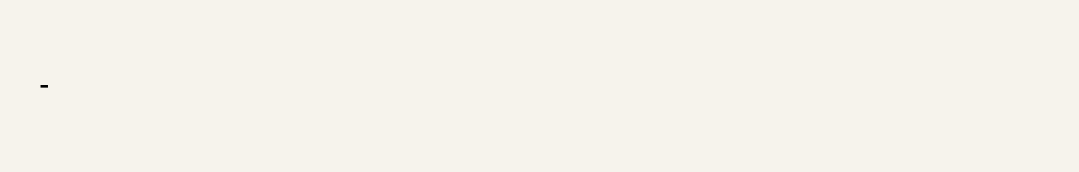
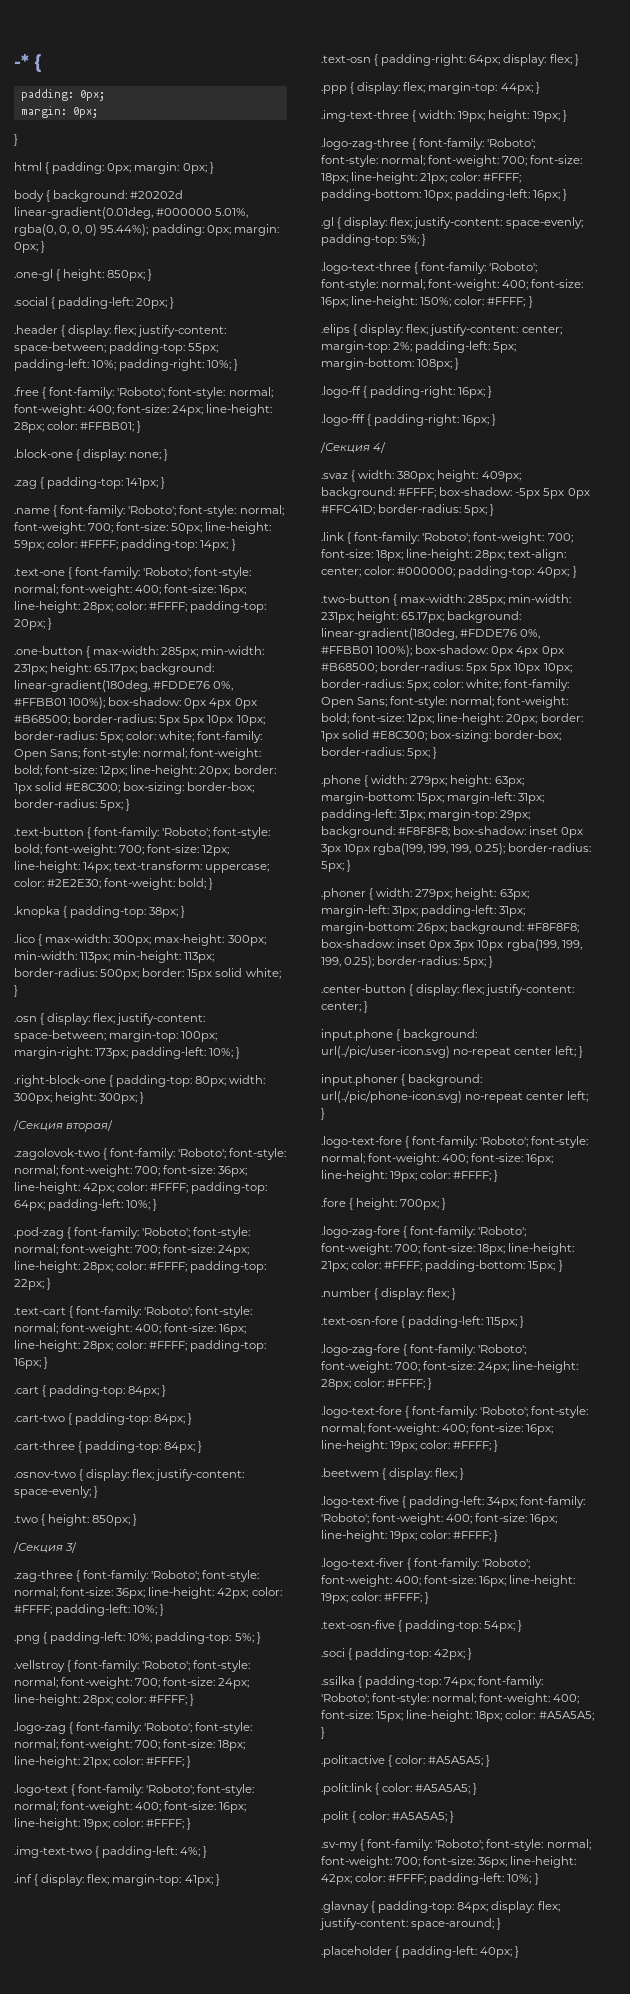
[39,85,50,93] - -> [14,54,41,72] [20,89,105,101] [20,106,98,118] [14,134,18,146] [14,162,214,174] [14,190,184,202] [14,207,249,219] [14,224,279,236] [14,241,46,253] [14,269,153,281] [14,297,175,309] [14,325,227,337] [14,342,219,354] [14,359,239,371] [14,387,273,399] [14,404,273,416] [14,421,142,433] [14,449,169,461] [14,477,166,489] [14,505,284,517] [14,522,272,534] [14,539,236,551] [14,567,252,579] [14,584,247,596] [14,601,267,613] [14,618,53,630] [14,646,265,658] [14,663,215,675] [14,680,234,692] [14,697,257,709] [14,714,265,726] [14,731,263,743] [14,748,262,760] [14,765,276,777] [14,782,255,794] [14,799,131,811] [14,827,271,839] [14,844,230,856] [14,861,270,873] [14,878,214,890] [14,906,186,918] [14,934,266,946] [14,951,215,963] [14,968,281,980] [14,985,18,997] [14,1013,206,1025] [14,1030,218,1042] [14,1047,241,1059] [14,1075,266,1087] [14,1092,145,1104] [13,1120,114,1132] [14,1148,287,1160] [14,1165,248,1177] [14,1182,268,1194] [14,1199,158,1211] [14,1227,251,1239] [14,1244,250,1256] [14,1261,267,1273] [14,1278,52,1290] [14,1306,253,1318] [14,1323,247,1335] [14,1340,267,1352] [14,1357,49,1369] [14,1385,167,1397] [14,1413,193,1425] [14,1441,203,1453] [14,1469,245,1481] [14,1486,99,1498] [14,1514,138,1526] [13,1542,78,1553] [14,1570,260,1582] [14,1587,282,1599] [14,1604,165,1616] [14,1632,261,1644] [14,1660,251,1672] [14,1677,250,1689] [14,1694,195,1706] [14,1722,253,1734] [14,1739,246,1751] [14,1756,192,1768] [14,1784,255,1796] [14,1801,247,1813] [14,1818,192,1830] [14,1846,208,1858] [14,1874,220,1886] [321,54,579,66] [321,82,540,94] [321,110,567,122] [321,138,536,150] [321,155,583,167] [321,172,522,184] [321,189,568,201] [321,217,583,229] [321,234,427,246] [321,262,538,274] [321,279,584,291] [321,296,533,308] [321,324,562,336] [321,341,517,353] [321,358,460,370] [321,386,493,398] [321,414,497,426] [320,442,387,453] [321,470,521,482] [321,487,590,499] [321,504,495,516] [321,532,573,544] [321,549,567,561] [321,566,577,578] [321,594,572,606] [321,611,522,623] [321,628,541,640] [321,645,564,657] [321,662,572,674] [321,679,570,691] [321,696,569,708] [321,713,583,725] [321,730,562,742] [321,747,438,759] [321,775,524,787] [321,792,545,804] [321,809,531,821] [321,826,584,838] [321,843,591,855] [321,860,352,872] [321,888,529,900] [321,905,526,917] [321,922,580,934] [321,939,582,951] [321,956,494,968] [321,984,575,996] [321,1001,369,1013] [321,1029,478,1041] [321,1046,584,1058] [321,1074,483,1086] [321,1091,589,1103] [321,1108,325,1120] [321,1136,589,1148] [321,1153,554,1165] [321,1170,499,1182] [321,1198,447,1210] [321,1226,527,1238] [321,1243,575,1255] [321,1260,563,1272] [321,1288,457,1300] [321,1316,525,1328] [321,1344,527,1356] [321,1361,579,1373] [321,1378,433,1390] [321,1406,589,1418] [321,1423,554,1435] [321,1440,499,1452] [321,1468,465,1480] [321,1496,586,1508] [321,1513,558,1525] [321,1530,499,1542] [321,1558,531,1570] [321,1575,576,1587] [321,1592,430,1604] [321,1620,523,1632] [321,1648,473,1660] [321,1676,544,1688] [321,1693,580,1705] [321,1710,594,1722] [321,1727,325,1739] [321,1755,491,1767] [321,1783,478,1795] [321,1811,455,1823] [321,1839,591,1851] [321,1856,577,1868] [321,1873,539,1885] [321,1901,560,1913] [319,1918,502,1930] [321,1946,520,1958] -* { // padding: 0px; // margin: 0px; // } // html { padding: 0px; margin: 0px; } // body { background: #20202d linear-gradient(0.01deg, #000000 5.01%, rgba(0, 0, 0, 0) 95.44%); padding: 0px; margin: 0px; } // .one-gl { height: 850px; } // .social { padding-left: 20px; } // .header { display: flex; justify-content: space-between; padding-top: 55px; padding-left: 10%; padding-right: 10%; } // .free { font-family: 'Roboto'; font-style: normal; font-weight: 400; font-size: 24px; line-height: 28px; color: #FFBB01; } // .block-one { display: none; } // .zag { padding-top: 141px; } // .name { font-family: 'Roboto'; font-style: normal; font-weight: 700; font-size: 50px; line-height: 59px; color: #FFFF; padding-top: 14px; } // .text-one { font-family: 'Roboto'; font-style: normal; font-weight: 400; font-size: 16px; line-height: 28px; color: #FFFF; padding-top: 20px; } // .one-button { max-width: 285px; min-width: 231px; height: 65.17px; background: linear-gradient(180deg, #FDDE76 0%, #FFBB01 100%); box-shadow: 0px 4px 0px #B68500; border-radius: 5px 5px 10px 10px; border-radius: 5px; color: white; font-family: Open Sans; font-style: normal; font-weight: bold; font-size: 12px; line-height: 20px; border: 1px solid #E8C300; box-sizing: border-box; border-radius: 5px; } // .text-button { font-family: 'Roboto'; font-style: bold; font-weight: 700; font-size: 12px; line-height: 14px; text-transform: uppercase; color: #2E2E30; font-weight: bold; } // .knopka { padding-top: 38px; } // .lico { max-width: 300px; max-height: 300px; min-width: 113px; min-height: 113px; border-radius: 500px; border: 15px solid white; } // .osn { display: flex; justify-content: space-between; margin-top: 100px; margin-right: 173px; padding-left: 10%; } // .right-block-one { padding-top: 80px; width: 300px; height: 300px; } // /Секция вторая/ // .zagolovok-two { font-family: 'Roboto'; font-style: normal; font-weight: 700; font-size: 36px; line-height: 42px; color: #FFFF; padding-top: 64px; padding-left: 10%; } // .pod-zag { font-family: 'Roboto'; font-style: normal; font-weight: 700; font-size: 24px; line-height: 28px; color: #FFFF; padding-top: 22px; } // .text-cart { font-family: 'Roboto'; font-style: normal; font-weight: 400; font-size: 16px; line-height: 28px; color: #FFFF; padding-top: 16px; } // .cart { padding-top: 84px; } // .cart-two { padding-top: 84px; } // .cart-three { padding-top: 84px; } // .osnov-two { display: flex; justify-content: space-evenly; } // .two { height: 850px; } // /Секция 3/ // .zag-three { font-family: 'Roboto'; font-style: normal; font-size: 36px; line-height: 42px; color: #FFFF; padding-left: 10%; } // .png { padding-left: 10%; padding-top: 5%; } // .vellstroy { font-family: 'Roboto'; font-style: normal; font-weight: 700; font-size: 24px; line-height: 28px; color: #FFFF; } // .logo-zag { font-family: 'Roboto'; font-style: normal; font-weight: 700; font-size: 18px; line-height: 21px; color: #FFFF; } // .logo-text { font-family: 'Roboto'; font-style: normal; font-weight: 400; font-size: 16px; line-height: 19px; color: #FFFF; } // .img-text-two { padding-left: 4%; } // .inf { display: flex; margin-top: 41px; } // .text-osn { padding-right: 64px; display: flex; } // .ppp { display: flex; margin-top: 44px; } // .img-text-three { width: 19px; height: 19px; } // .logo-zag-three { font-family: 'Roboto'; font-style: normal; font-weight: 700; font-size: 18px; line-height: 21px; color: #FFFF; padding-bottom: 10px; padding-left: 16px; } // .gl { display: flex; justify-content: space-evenly; padding-top: 5%; } // .logo-text-three { font-family: 'Roboto'; font-style: normal; font-weight: 400; font-size: 16px; line-height: 150%; color: #FFFF; } // .elips { display: flex; justify-content: center; margin-top: 2%; padding-left: 5px; margin-bottom: 108px; } // .logo-ff { padding-right: 16px; } // .logo-fff { padding-right: 16px; } // /Секция 4/ // .svaz { width: 380px; height: 409px; background: #FFFF; box-shadow: -5px 5px 0px #FFC41D; border-radius: 5px; } // .link { font-family: 'Roboto'; font-weight: 700; font-size: 18px; line-height: 28px; text-align: center; color: #000000; padding-top: 40px; } // .two-button { max-width: 285px; min-width: 231px; height: 65.17px; background: linear-gradient(180deg, #FDDE76 0%, #FFBB01 100%); box-shadow: 0px 4px 0px #B68500; border-radius: 5px 5px 10px 10px; border-radius: 5px; color: white; font-family: Open Sans; font-style: normal; font-weight: bold; font-size: 12px; line-height: 20px; border: 1px solid #E8C300; box-sizing: border-box; border-radius: 5px; } // .phone { width: 279px; height: 63px; margin-bottom: 15px; margin-left: 31px; padding-left: 31px; margin-top: 29px; background: #F8F8F8; box-shadow: inset 0px 3px 10px rgba(199, 199, 199, 0.25); border-radius: 5px; } // .phoner { width: 279px; height: 63px; margin-left: 31px; padding-left: 31px; margin-bottom: 26px; background: #F8F8F8; box-shadow: inset 0px 3px 10px rgba(199, 199, 199, 0.25); border-radius: 5px; } // .center-button { display: flex; justify-content: center; } // input.phone { background: url(../pic/user-icon.svg) no-repeat center left; } // input.phoner { background: url(../pic/phone-icon.svg) no-repeat center left; } // .logo-text-fore { font-family: 'Roboto'; font-style: normal; font-weight: 400; font-size: 16px; line-height: 19px; color: #FFFF; } // .fore { height: 700px; } // .logo-zag-fore { font-family: 'Roboto'; font-weight: 700; font-size: 18px; line-height: 21px; color: #FFFF; padding-bottom: 15px; } // .number { display: flex; } // .text-osn-fore { padding-left: 115px; } // .logo-zag-fore { font-family: 'Roboto'; font-weight: 700; font-size: 24px; line-height: 28px; color: #FFFF; } // .logo-text-fore { font-family: 'Roboto'; font-style: normal; font-weight: 400; font-size: 16px; line-height: 19px; color: #FFFF; } // .beetwem { display: flex; } // .logo-text-five { padding-left: 34px; font-family: 'Roboto'; font-weight: 400; font-size: 16px; line-height: 19px; color: #FFFF; } // .logo-text-fiver { font-family: 'Roboto'; font-weight: 400; font-size: 16px; line-height: 19px; color: #FFFF; } // .text-osn-five { padding-top: 54px; } // .soci { padding-top: 42px; } // .ssilka { padding-top: 74px; font-family: 'Roboto'; font-style: normal; font-weight: 400; font-size: 15px; line-height: 18px; color: #A5A5A5; } // .polit:active { color: #A5A5A5; } // .polit:link { color: #A5A5A5; } // .polit { color: #A5A5A5; } // .sv-my { font-family: 'Roboto'; font-style: normal; font-weight: 700; font-size: 36px; line-height: 42px; color: #FFFF; padding-left: 10%; } // .glavnay { padding-top: 84px; display: flex; justify-content: space-around; } // .placeholder { padding-left: 40px; }

